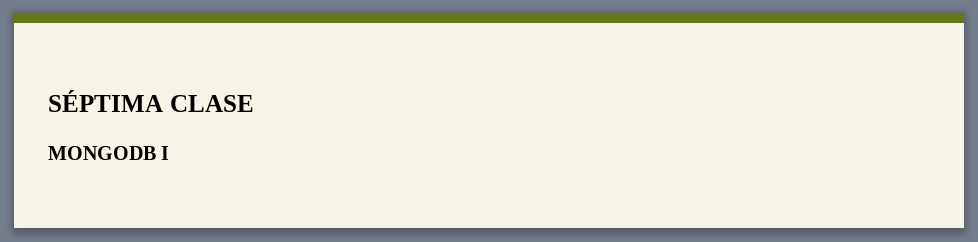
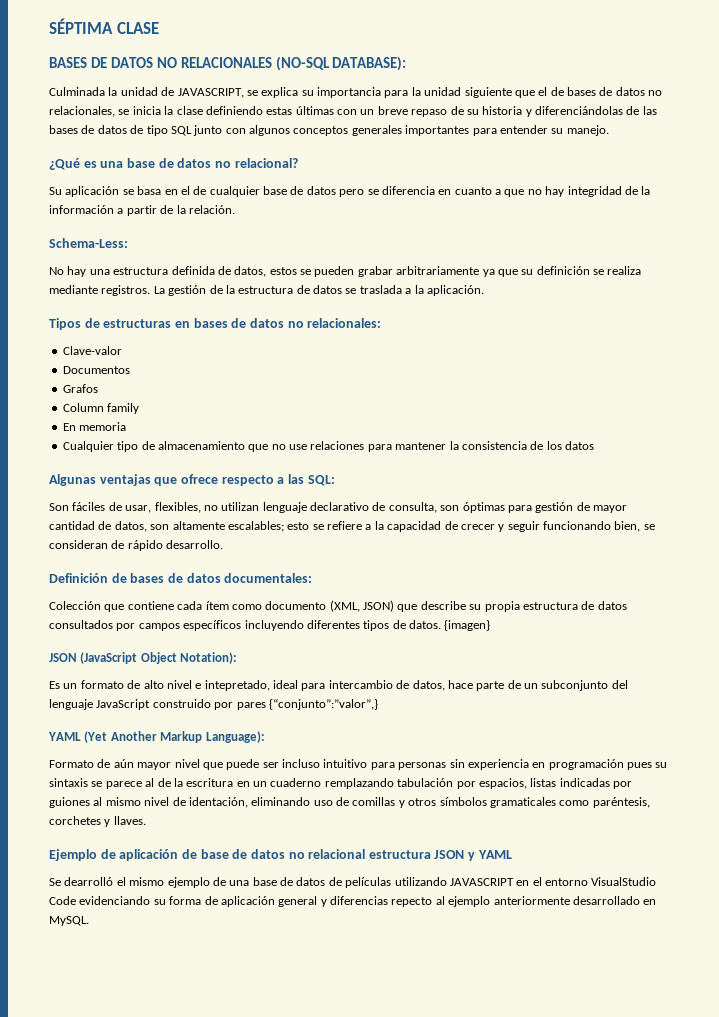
[48,146,170,160] MONGODB I -> [49,56,407,71] [49,87,663,98] [49,106,657,117] [49,125,609,136] [49,158,298,170] [49,186,651,197] [49,205,235,216] [49,238,128,248] [49,266,642,277] [49,285,484,296] [49,318,382,330] [62,346,122,355] [62,366,130,374] [62,384,98,393] [62,403,140,414] [62,422,127,431] [62,441,594,452] [49,474,335,486] [49,502,627,513] [49,521,655,532] [49,540,224,551] [49,573,313,583] [49,600,627,612] [49,620,491,631] [49,652,238,664] [49,680,628,691] [49,699,378,710] [48,731,265,743] [49,759,668,770] [49,778,632,789] [49,797,650,808] [49,816,146,827] [49,849,512,861] [49,877,657,888] [49,896,657,907] [49,916,89,926] BASES DE DATOS NO RELACIONALES (NO-SQL DATABASE): // Culminada la unidad de JAVASCRIPT, se explica su importancia para la unidad siguiente que el de bases de datos no relacionales, se inicia la clase definiendo estas últimas con un breve repaso de su historia y diferenciándolas de las bases de datos de tipo SQL junto con algunos conceptos generales importantes para entender su manejo. // ¿Qué es una base de datos no relacional? // Su aplicación se basa en el de cualquier base de datos pero se diferencia en cuanto a que no hay integridad de la información a partir de la relación. // Schema-Less: // No hay una estructura definida de datos, estos se pueden grabar arbitrariamente ya que su definición se realiza mediante registros. La gestión de la estructura de datos se traslada a la aplicación. // Tipos de estructuras en bases de datos no relacionales: // Clave-valor // Documentos // Grafos // Column family // En memoria // Cualquier tipo de almacenamiento que no use relaciones para mantener la consistencia de los datos // Algunas ventajas que ofrece respecto a las SQL: // Son fáciles de usar, flexibles, no utilizan lenguaje declarativo de consulta, son óptimas para gestión de mayor cantidad de datos, son altamente escalables; esto se refiere a la capacidad de crecer y seguir funcionando bien, se consideran de rápido desarrollo. // Definición de bases de datos documentales: // Colección que contiene cada ítem como documento (XML, JSON) que describe su propia estructura de datos consultados por campos específicos incluyendo diferentes tipos de datos. {imagen} // JSON (JavaScript Object Notation): // Es un formato de alto nivel e intepretado, ideal para intercambio de datos, hace parte de un subconjunto del lenguaje JavaScript construido por pares {“conjunto”:”valor”,} // YAML (Yet Another Markup Language): // Formato de aún mayor nivel que puede ser incluso intuitivo para personas sin experiencia en programación pues su sintaxis se parece al de la escritura en un cuaderno remplazando tabulación por espacios, listas indicadas por guiones al mismo nivel de identación, eliminando uso de comillas y otros símbolos gramaticales como paréntesis, corchetes y llaves. // Ejemplo de aplicación de base de datos no relacional estructura JSON y YAML // Se dearrolló el mismo ejemplo de una base de datos de películas utilizando JAVASCRIPT en el entorno VisualStudio Code evidenciando su forma de aplicación general y diferencias repecto al ejemplo anteriormente desarrollado en MySQL.

